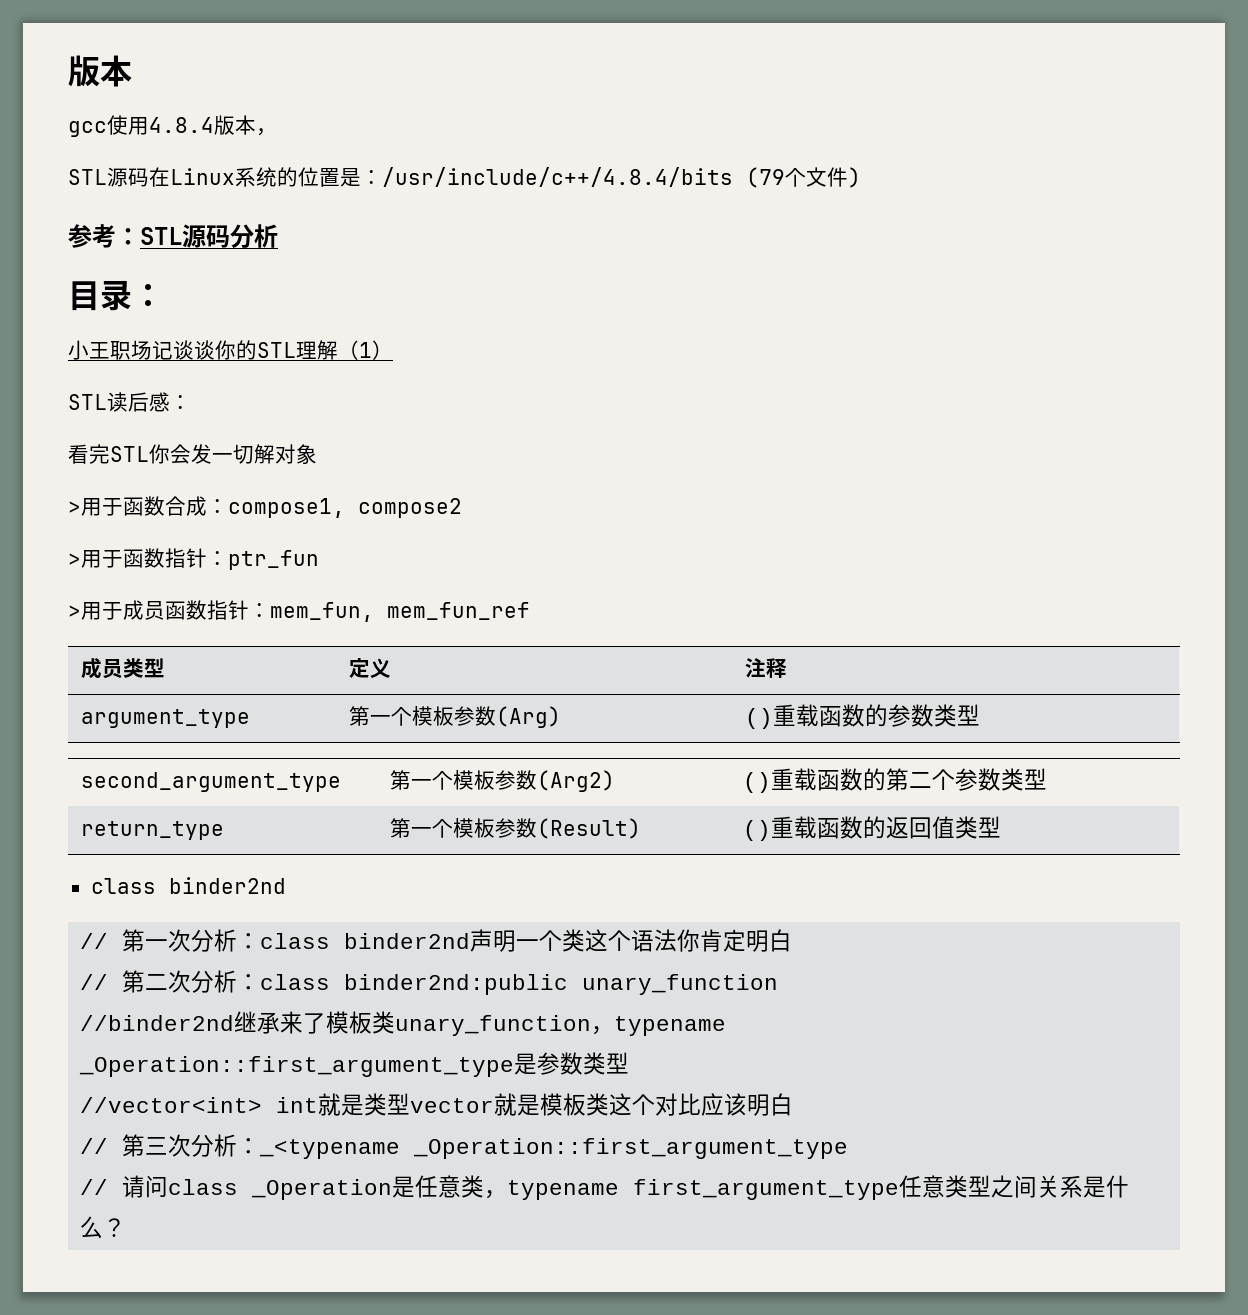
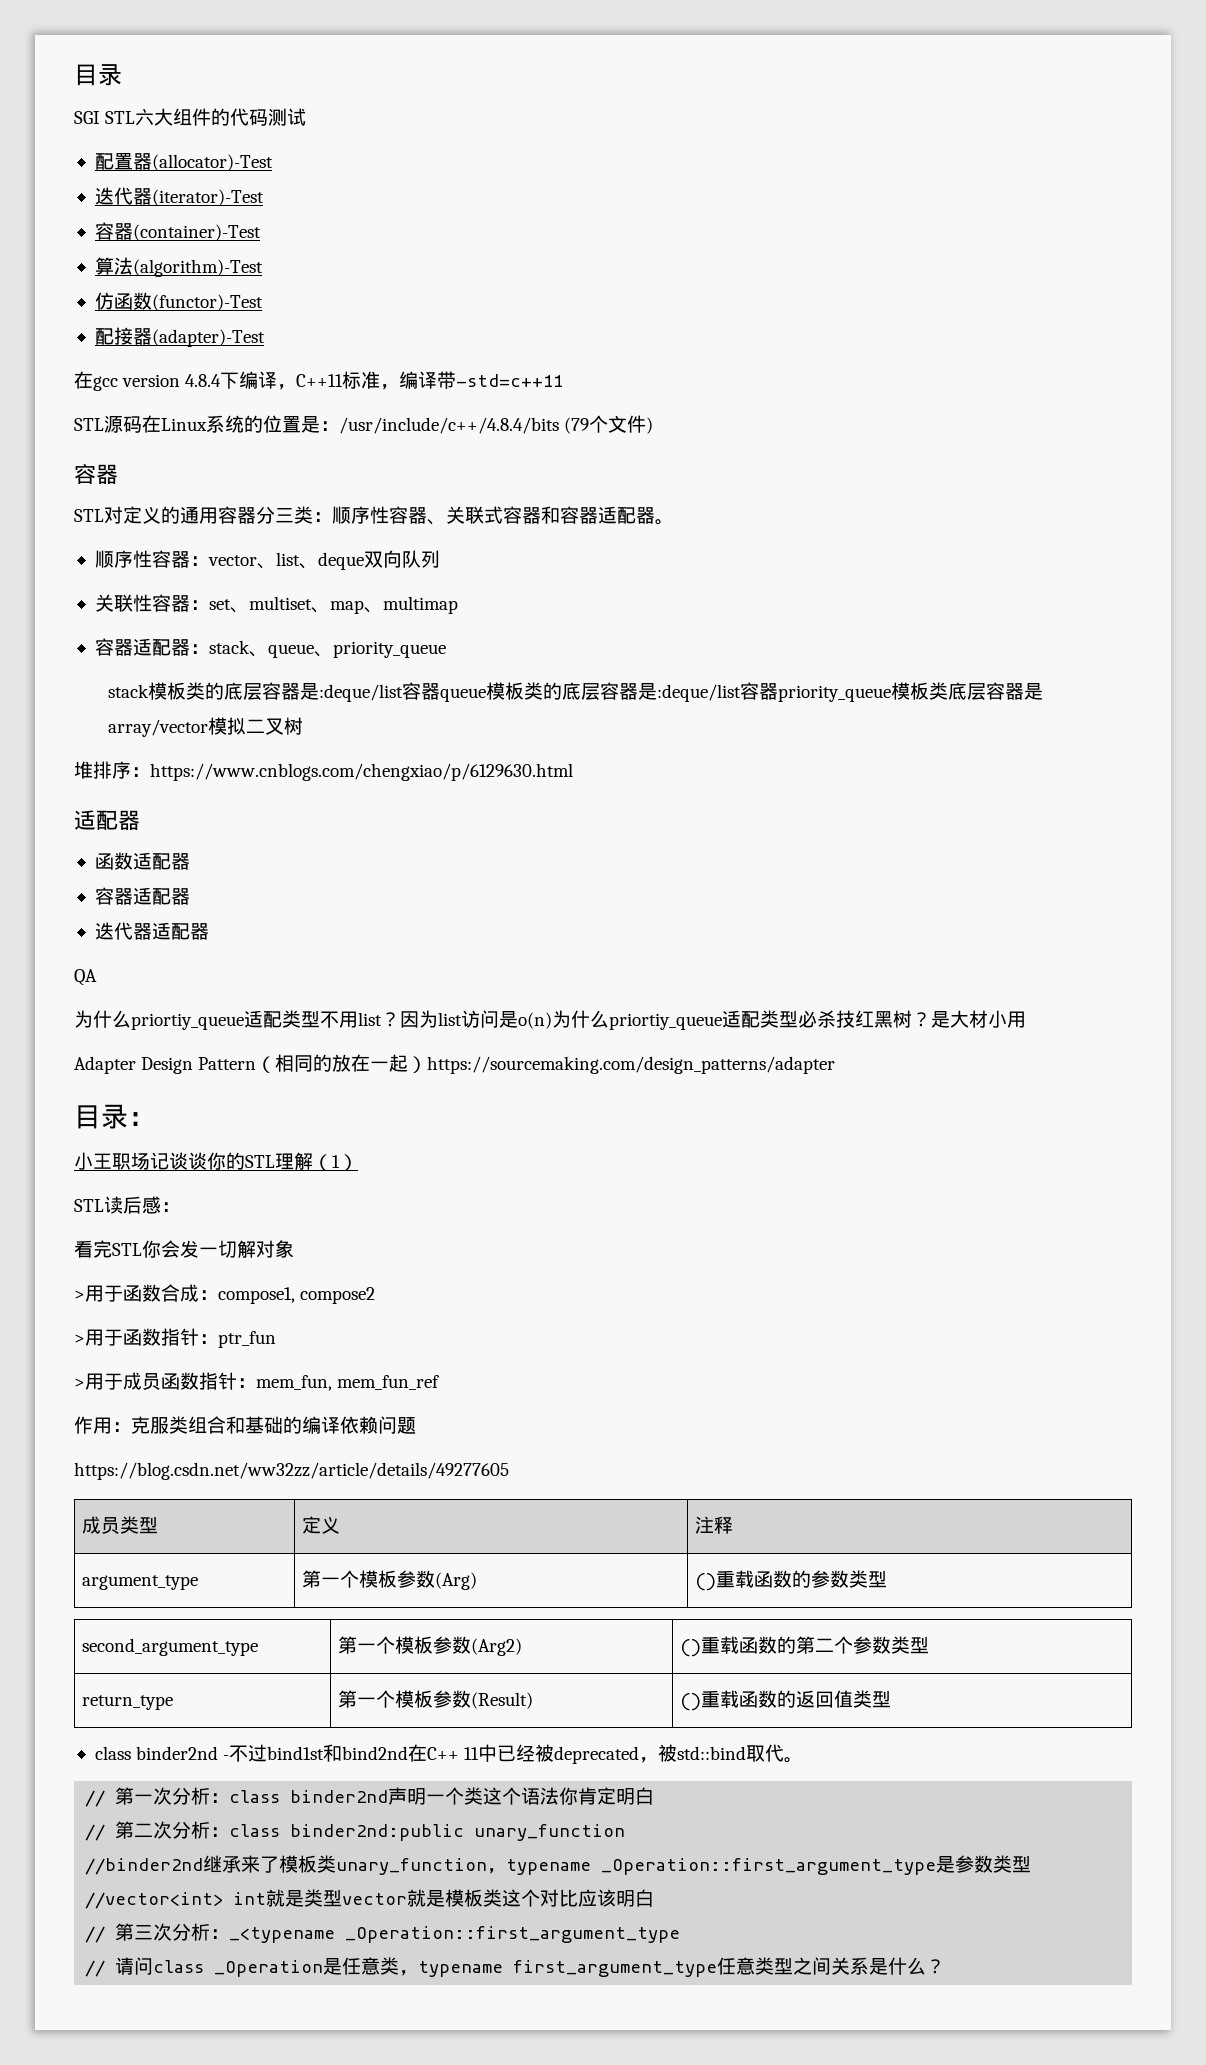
[68,55,132,87] [68,115,277,137] 版本 // gcc使用4.8.4版本， -> [74,64,122,86] [74,108,307,126] [94,153,273,171] [94,187,264,206] [94,222,261,241] [94,257,263,277] [94,292,263,311] [94,327,265,347] [74,371,564,391] 目录 // SGI STL六大组件的代码测试 // 配置器(allocator)-Test // 迭代器(iterator)-Test // 容器(container)-Test // 算法(algorithm)-Test // 仿函数(functor)-Test // 配接器(adapter)-Test // 在gcc version 4.8.4下编译，C++11标准，编译带-std=c++11
[68,224,278,249] 参考：STL源码分析 -> [74,464,118,484] [74,506,674,525] [94,550,440,570] [94,594,458,614] [94,638,446,658] [107,682,1043,702] [107,717,303,737] [74,761,573,781] [74,810,140,830] [94,852,190,870] [94,887,190,905] [94,922,209,940] [74,969,97,986] [74,1010,1026,1030] [74,1054,836,1074] 容器 // STL对定义的通用容器分三类：顺序性容器、关联式容器和容器适配器。 // 顺序性容器：vector、list、deque双向队列 // 关联性容器：set、multiset、map、multimap // 容器适配器：stack、queue、priority_queue // stack模板类的底层容器是:deque/list容器queue模板类的底层容器是:deque/list容器priority_queue模板类底层容器是array/vector模拟二叉树 // 堆排序：https://www.cnblogs.com/chengxiao/p/6129630.html // 适配器 // 函数适配器 // 容器适配器 // 迭代器适配器 // QA // 为什么priortiy_queue适配类型不用list？因为list访问是o(n)为什么priortiy_queue适配类型必杀技红黑树？是大材小用 // Adapter Design Pattern（相同的放在一起）https://sourcemaking.com/design_patterns/adapter
(530, 611) none -> [74,1416,416,1434] [74,1462,509,1480] // 作用：克服类组合和基础的编译依赖问题 // https://blog.csdn.net/ww32zz/article/details/49277605
(286, 885) none -> [223,1744,804,1764] -不过bind1st和bind2nd在C++ 11中已经被deprecated，被std::bind取代。

